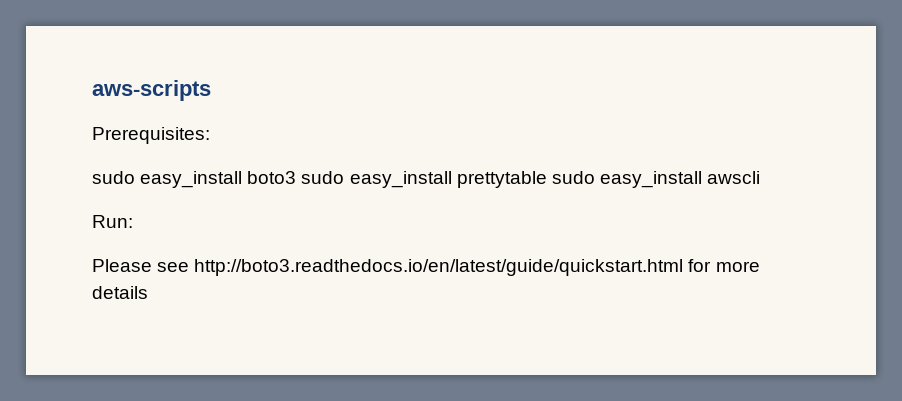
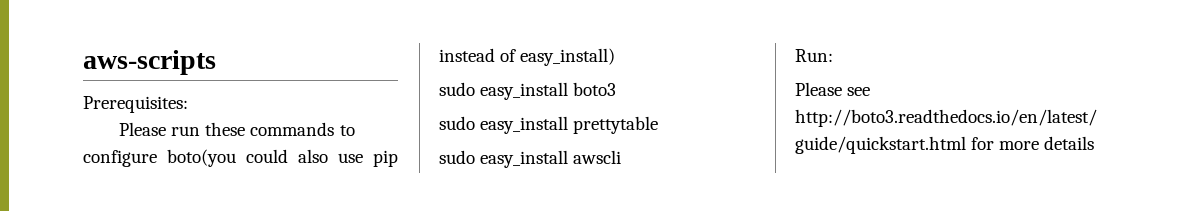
(210, 135) none -> [119,122,355,136] [83,149,398,167] [439,48,616,66] // Please run these commands to configure boto(you could also use pip instead of easy_install)
(297, 177) none -> (617, 89) //
(547, 179) none -> (659, 125) //

